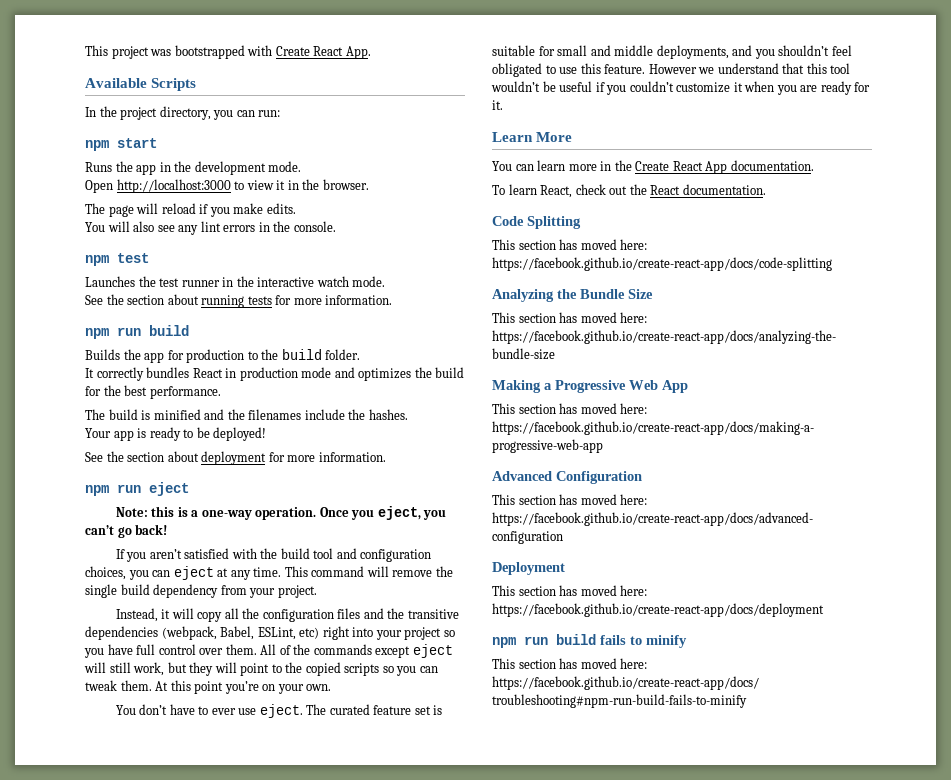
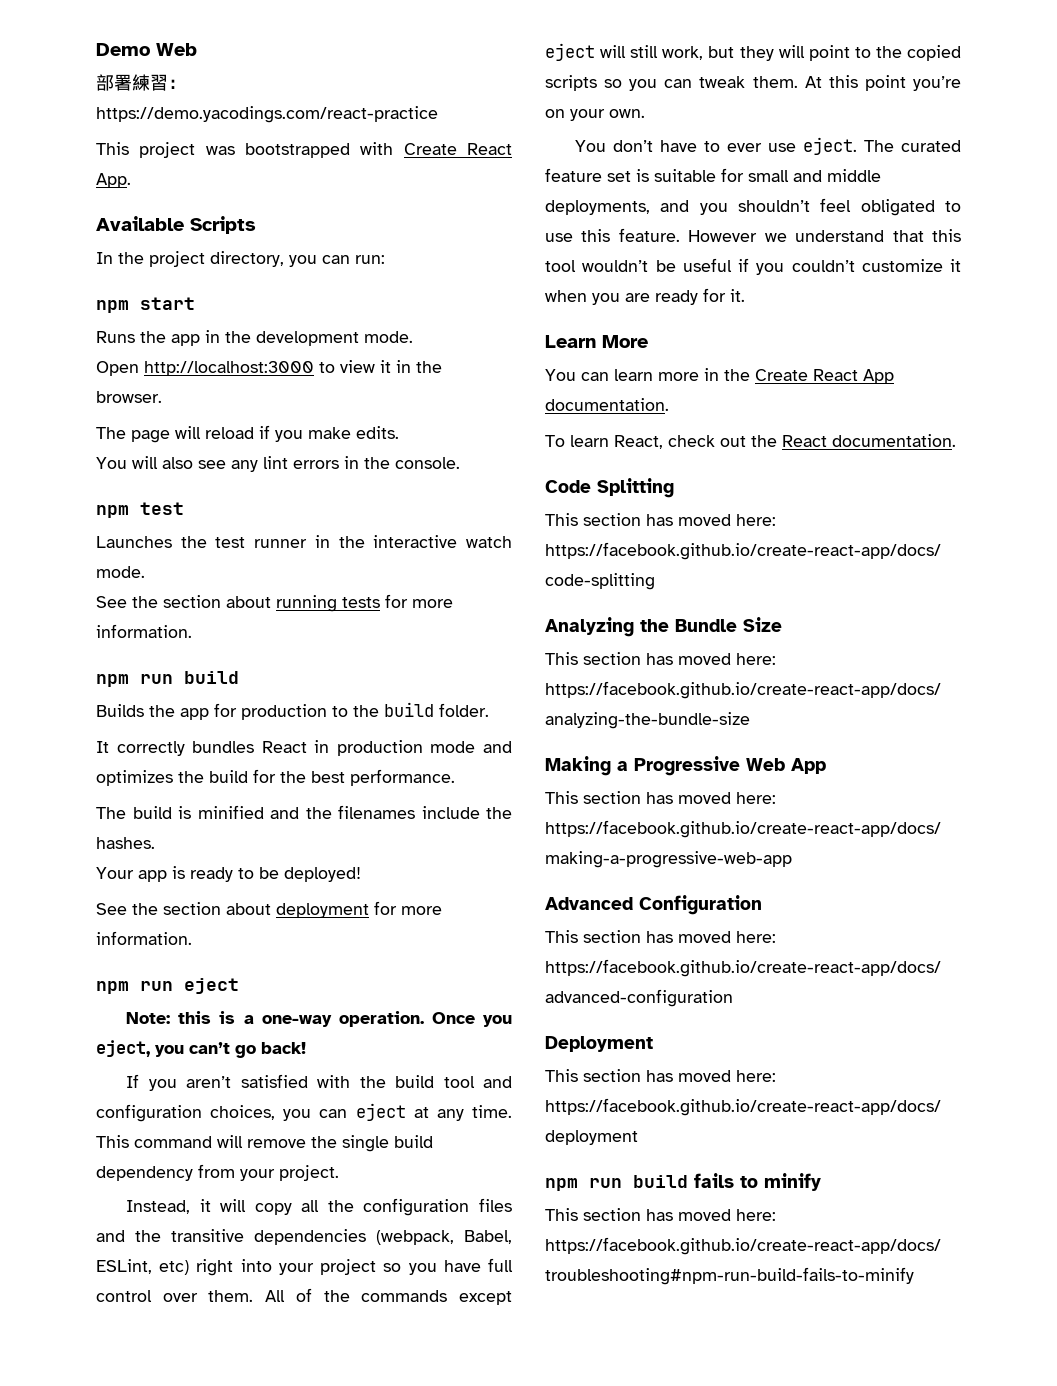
(85, 50) none -> [96,43,197,56] [96,74,186,91] [96,106,438,123] Demo Web // 部署練習：https://demo.yacodings.com/react-practice //

